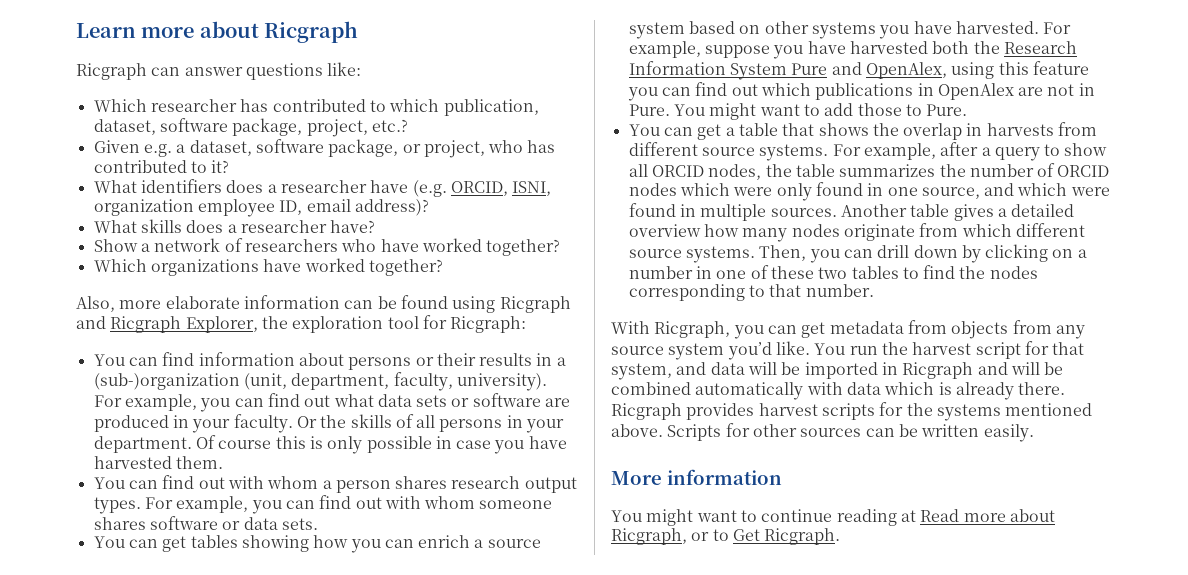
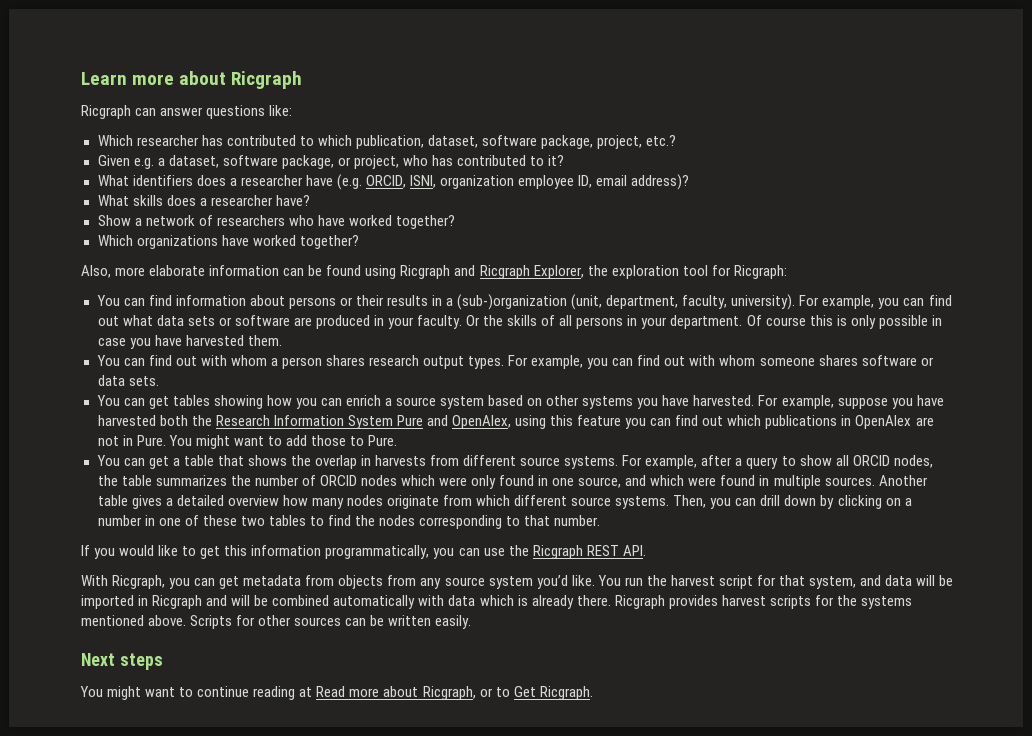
(874, 290) none -> [81,545,646,559] // If you would like to get this information programmatically, you can use the Ricgraph REST API.
[611,469,782,485] More information -> [81,653,163,670] Next steps

